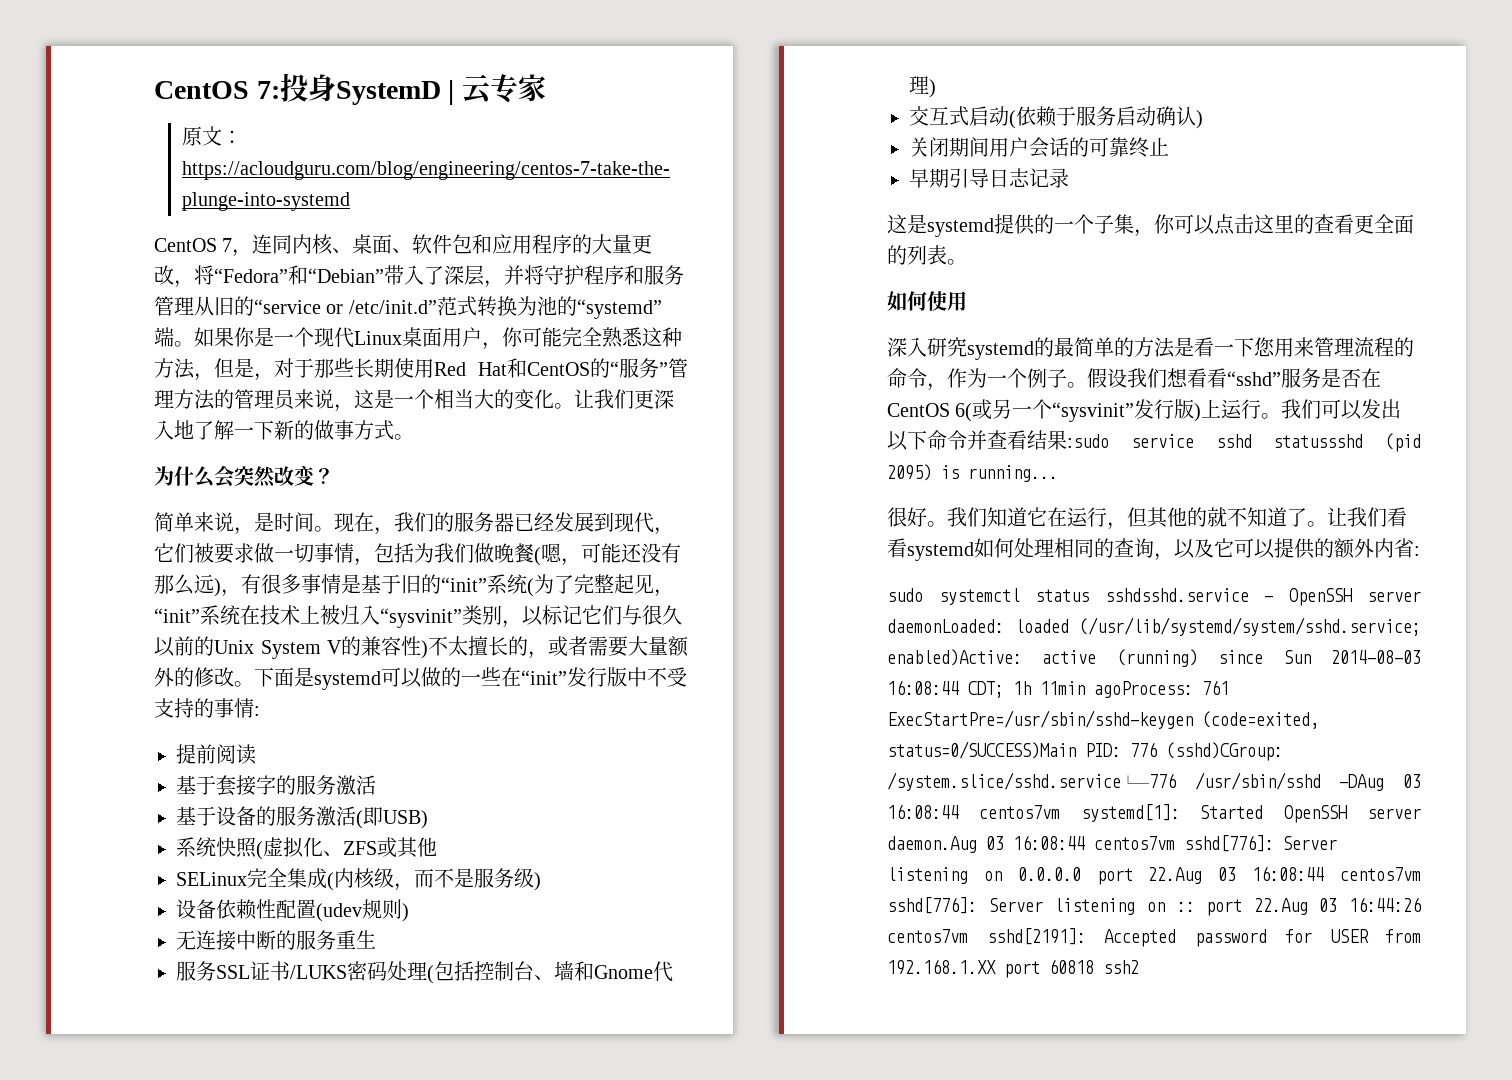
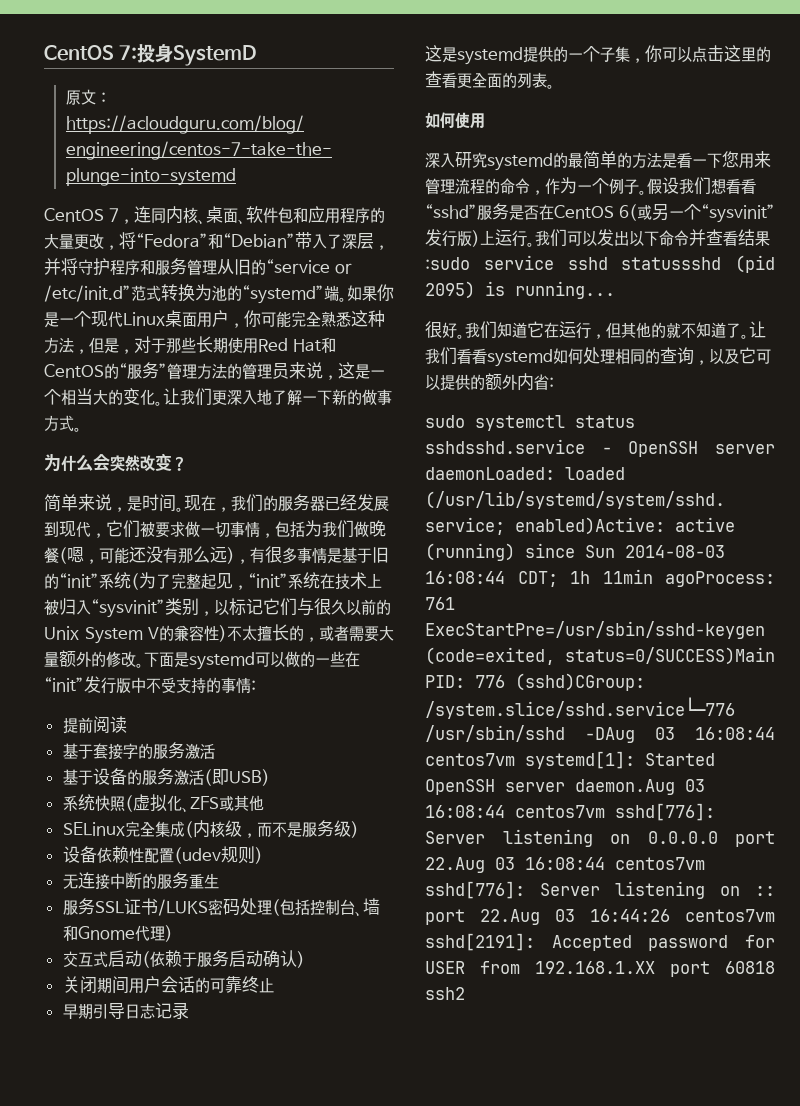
[448,74,546,105] | 云专家 -> (257, 55) none

